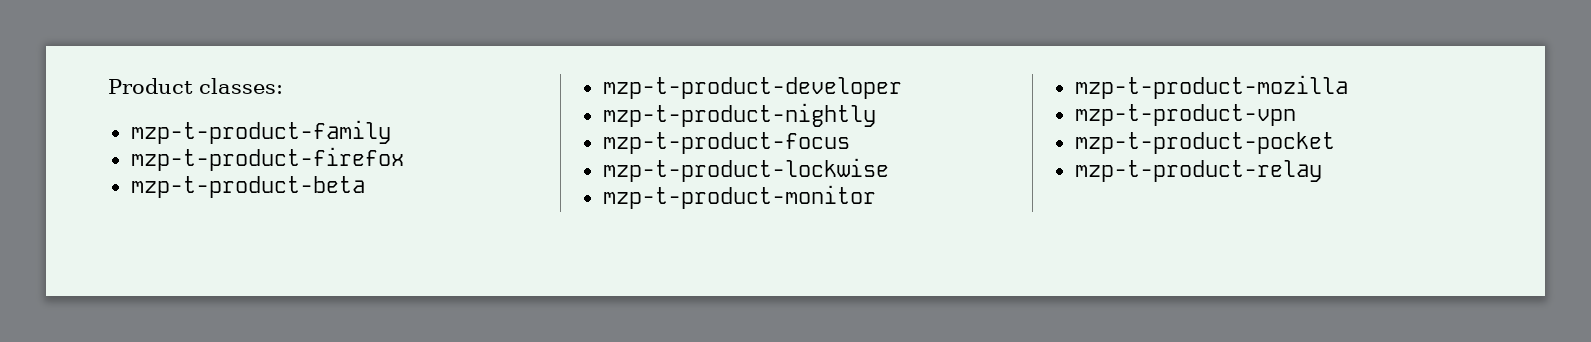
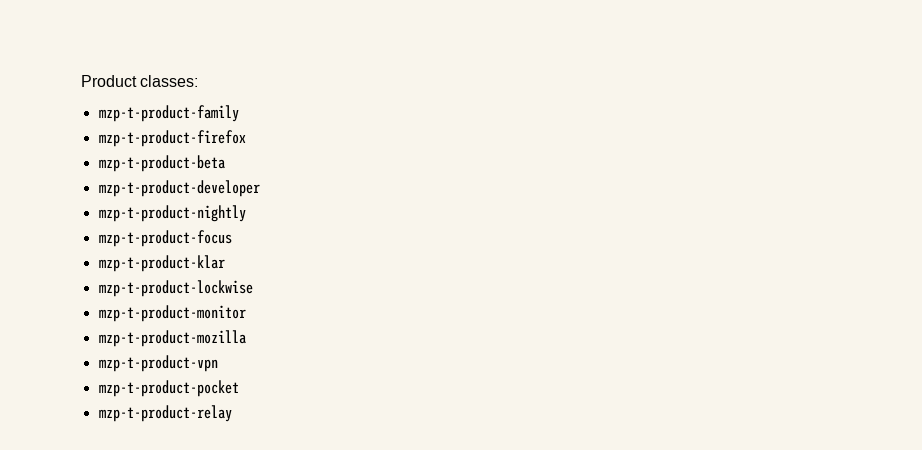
(850, 143) none -> [98,255,225,272] // mzp-t-product-klar

